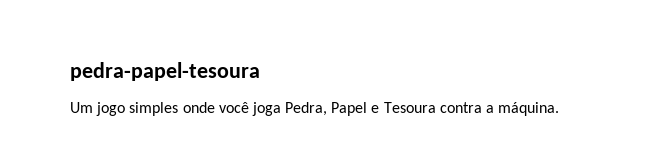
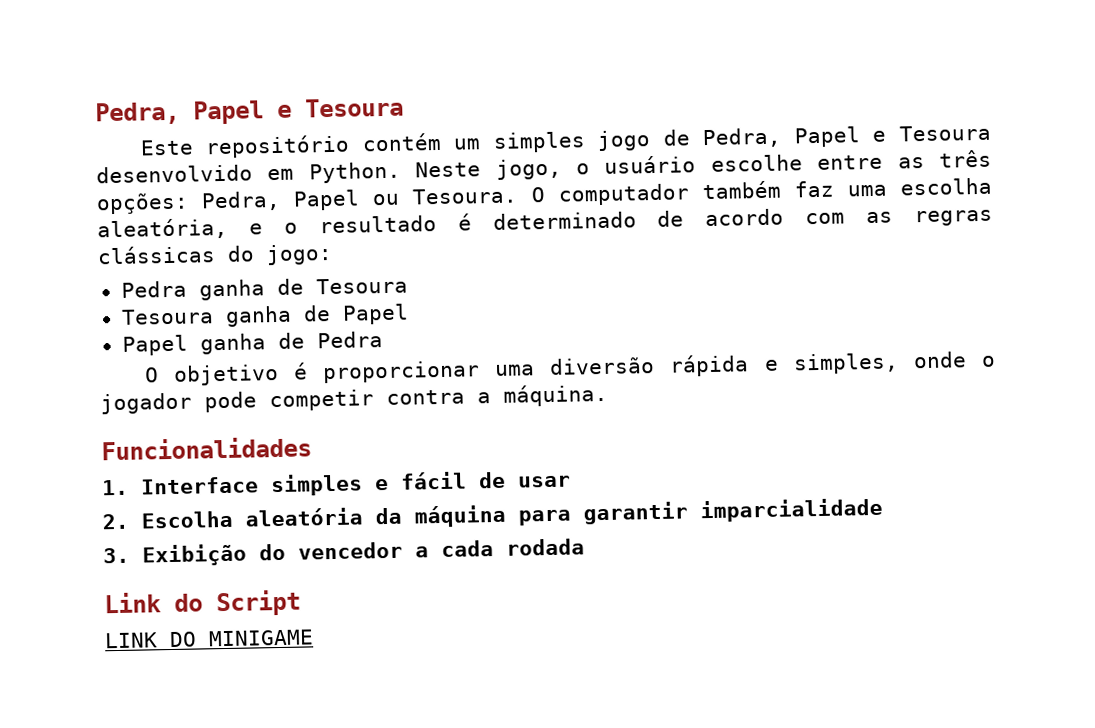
[70,62,260,81] [70,102,560,116] pedra-papel-tesoura // Um jogo simples onde você joga Pedra, Papel e Tesoura contra a máquina. -> [95,97,404,126] [139,124,991,159] [96,149,992,184] [96,177,993,215] [97,208,993,241] [97,243,333,266] [120,277,408,301] [120,303,409,327] [121,331,383,356] [143,351,996,386] [100,383,608,415] [101,436,312,461] [102,471,571,497] [102,497,883,530] [103,538,585,567] [104,589,301,617] [104,629,314,649] Pedra, Papel e Tesoura // Este repositório contém um simples jogo de Pedra, Papel e Tesoura desenvolvido em Python. Neste jogo, o usuário escolhe entre as três opções: Pedra, Papel ou Tesoura. O computador também faz uma escolha aleatória, e o resultado é determinado de acordo com as regras clássicas do jogo: // Pedra ganha de Tesoura // Tesoura ganha de Papel // Papel ganha de Pedra // O objetivo é proporcionar uma diversão rápida e simples, onde o jogador pode competir contra a máquina. // Funcionalidades // 1. Interface simples e fácil de usar // 2. Escolha aleatória da máquina para garantir imparcialidade // 3. Exibição do vencedor a cada rodada // Link do Script // LINK DO MINIGAME

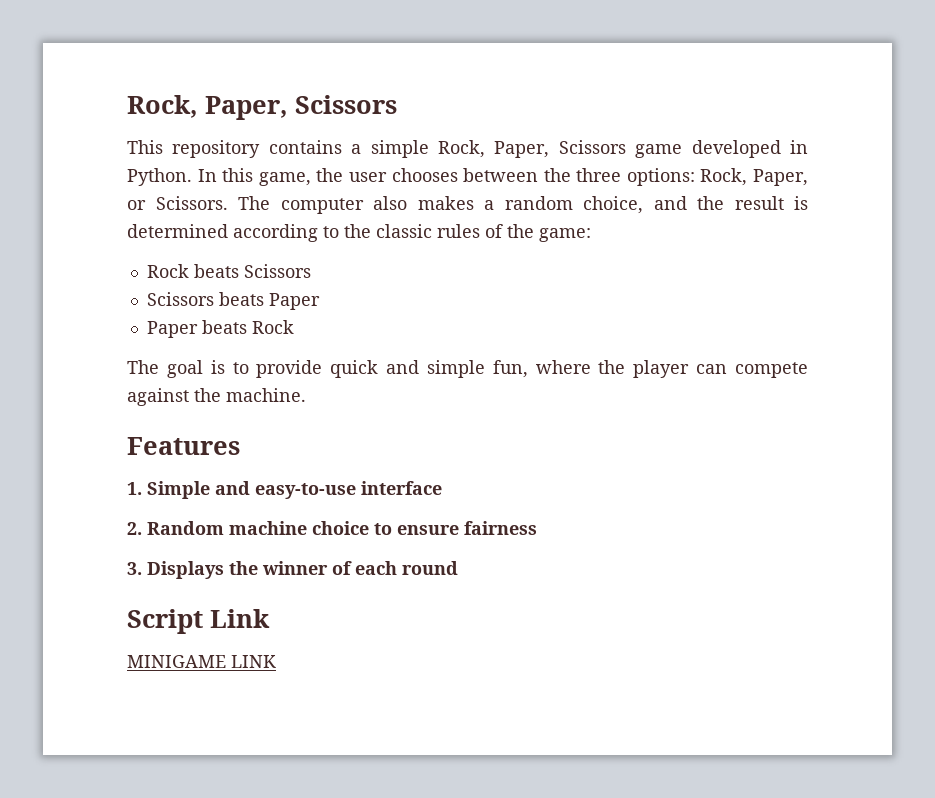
[95,97,404,126] [139,124,991,159] [96,149,992,184] [96,177,993,215] [97,208,993,241] [97,243,333,266] [120,277,408,301] [120,303,409,327] [121,331,383,356] [143,351,996,386] [100,383,608,415] [101,436,312,461] [102,471,571,497] [102,497,883,530] [103,538,585,567] [104,589,301,617] [104,629,314,649] Pedra, Papel e Tesoura // Este repositório contém um simples jogo de Pedra, Papel e Tesoura desenvolvido em Python. Neste jogo, o usuário escolhe entre as três opções: Pedra, Papel ou Tesoura. O computador também faz uma escolha aleatória, e o resultado é determinado de acordo com as regras clássicas do jogo: // Pedra ganha de Tesoura // Tesoura ganha de Papel // Papel ganha de Pedra // O objetivo é proporcionar uma diversão rápida e simples, onde o jogador pode competir contra a máquina. // Funcionalidades // 1. Interface simples e fácil de usar // 2. Escolha aleatória da máquina para garantir imparcialidade // 3. Exibição do vencedor a cada rodada // Link do Script // LINK DO MINIGAME -> [127,95,397,120] [127,140,808,158] [127,168,808,186] [127,196,808,214] [127,224,591,242] [146,264,311,278] [146,292,320,310] [146,320,294,338] [127,360,808,378] [127,388,306,406] [127,437,240,455] [127,481,442,499] [127,521,537,535] [127,561,458,579] [127,609,270,634] [127,655,276,668] Rock, Paper, Scissors // This repository contains a simple Rock, Paper, Scissors game developed in Python. In this game, the user chooses between the three options: Rock, Paper, or Scissors. The computer also makes a random choice, and the result is determined according to the classic rules of the game: // Rock beats Scissors // Scissors beats Paper // Paper beats Rock // The goal is to provide quick and simple fun, where the player can compete against the machine. // Features // 1. Simple and easy-to-use interface // 2. Random machine choice to ensure fairness // 3. Displays the winner of each round // Script Link // MINIGAME LINK

